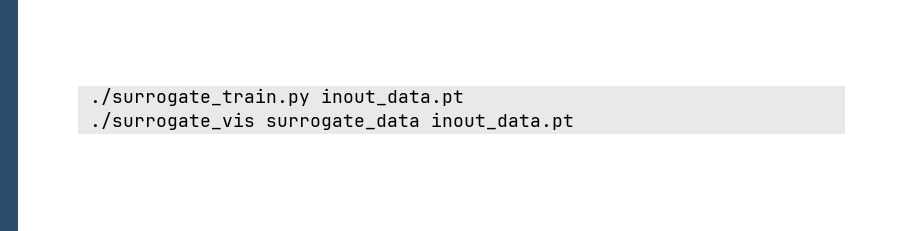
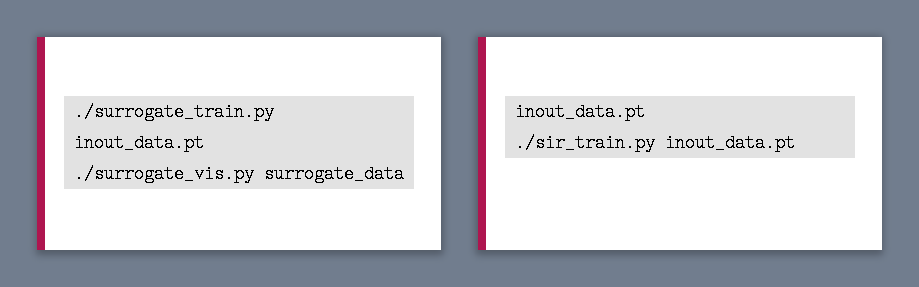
[90,112,255,130] ./surrogate_vis -> [73,165,254,183] ./surrogate_vis.py
(574, 121) none -> [514,134,795,152] // ./sir_train.py inout_data.pt

